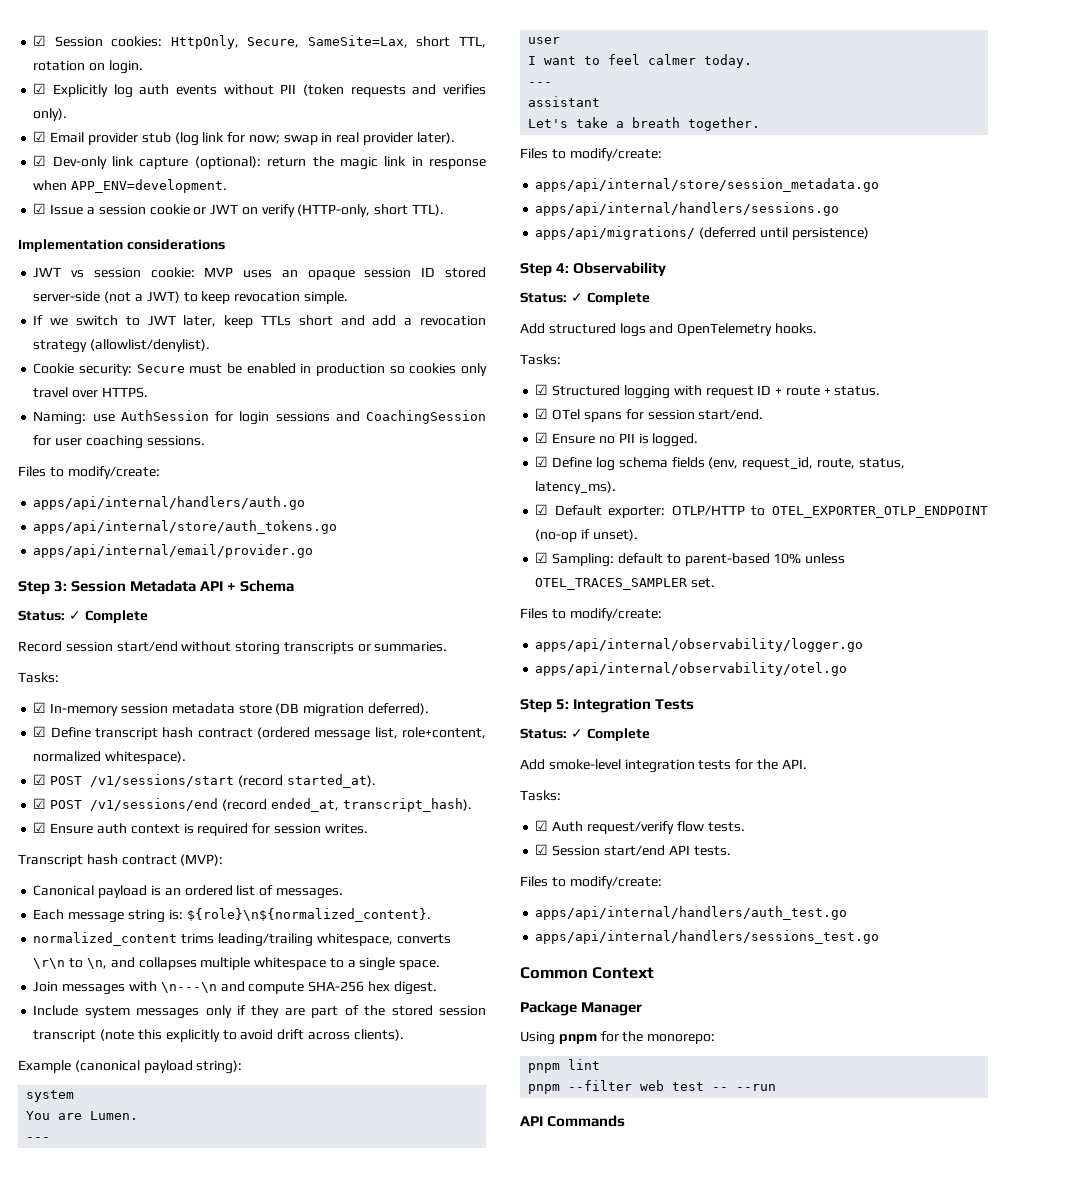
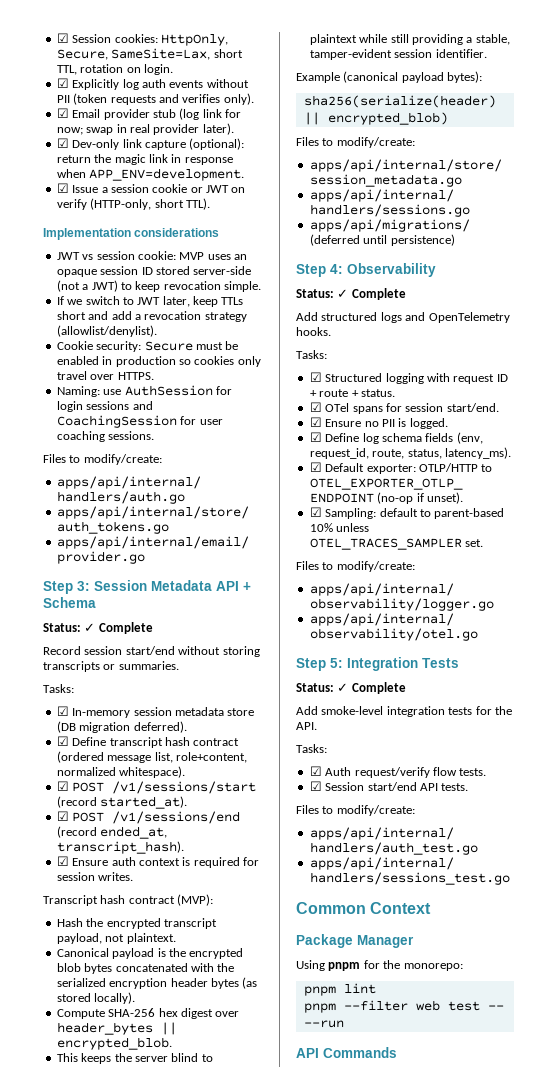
[33,885,343,899] [33,908,431,923] [33,932,451,947] [33,957,441,971] [33,981,437,995] [33,1005,487,1019] [33,1029,404,1042] [18,1060,243,1074] [26,1090,75,1102] [26,1111,139,1120] [26,1137,51,1141] [528,37,561,44] [528,54,753,68] [528,82,553,86] [528,96,601,107] [528,117,761,131] Canonical payload is an ordered list of messages. // Each message string is: ${role}\n${normalized_content}. // normalized_content trims leading/trailing whitespace, converts \r\n to \n, and collapses multiple whitespace to a single space. // Join messages with \n---\n and compute SHA-256 hex digest. // Include system messages only if they are part of the stored session transcript (note this explicitly to avoid drift across clients). // Example (canonical payload string): // system // You are Lumen. // --- // user // I want to feel calmer today. // --- // assistant // Let's take a breath together. -> [56,918,217,929] [56,933,176,944] [56,948,244,959] [56,963,235,974] [56,977,258,989] [56,992,136,1004] [56,1008,240,1019] [56,1022,177,1035] [56,1037,172,1050] [56,1053,213,1064] [309,34,510,45] [309,49,487,60] [296,71,483,83] [303,95,496,108] [303,112,448,125] Hash the encrypted transcript payload, not plaintext. // Canonical payload is the encrypted blob bytes concatenated with the serialized encryption header bytes (as stored locally). // Compute SHA-256 hex digest over header_bytes || encrypted_blob. // This keeps the server blind to plaintext while still providing a stable, tamper-evident session identifier. // Example (canonical payload bytes): // sha256(serialize(header) || encrypted_blob)

